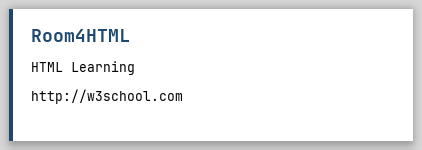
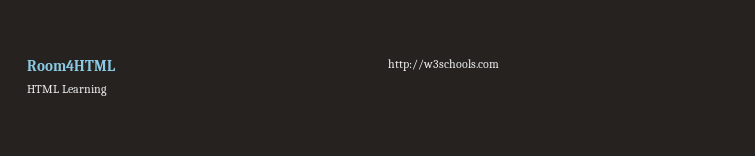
[31,89,183,104] http://w3school.com -> [388,59,499,71] http://w3schools.com

